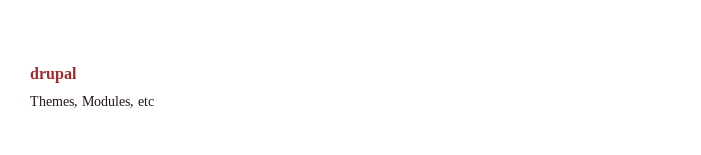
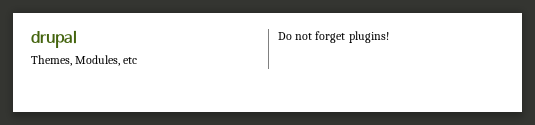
(154, 101) none -> [278,31,389,43] // Do not forget plugins!

